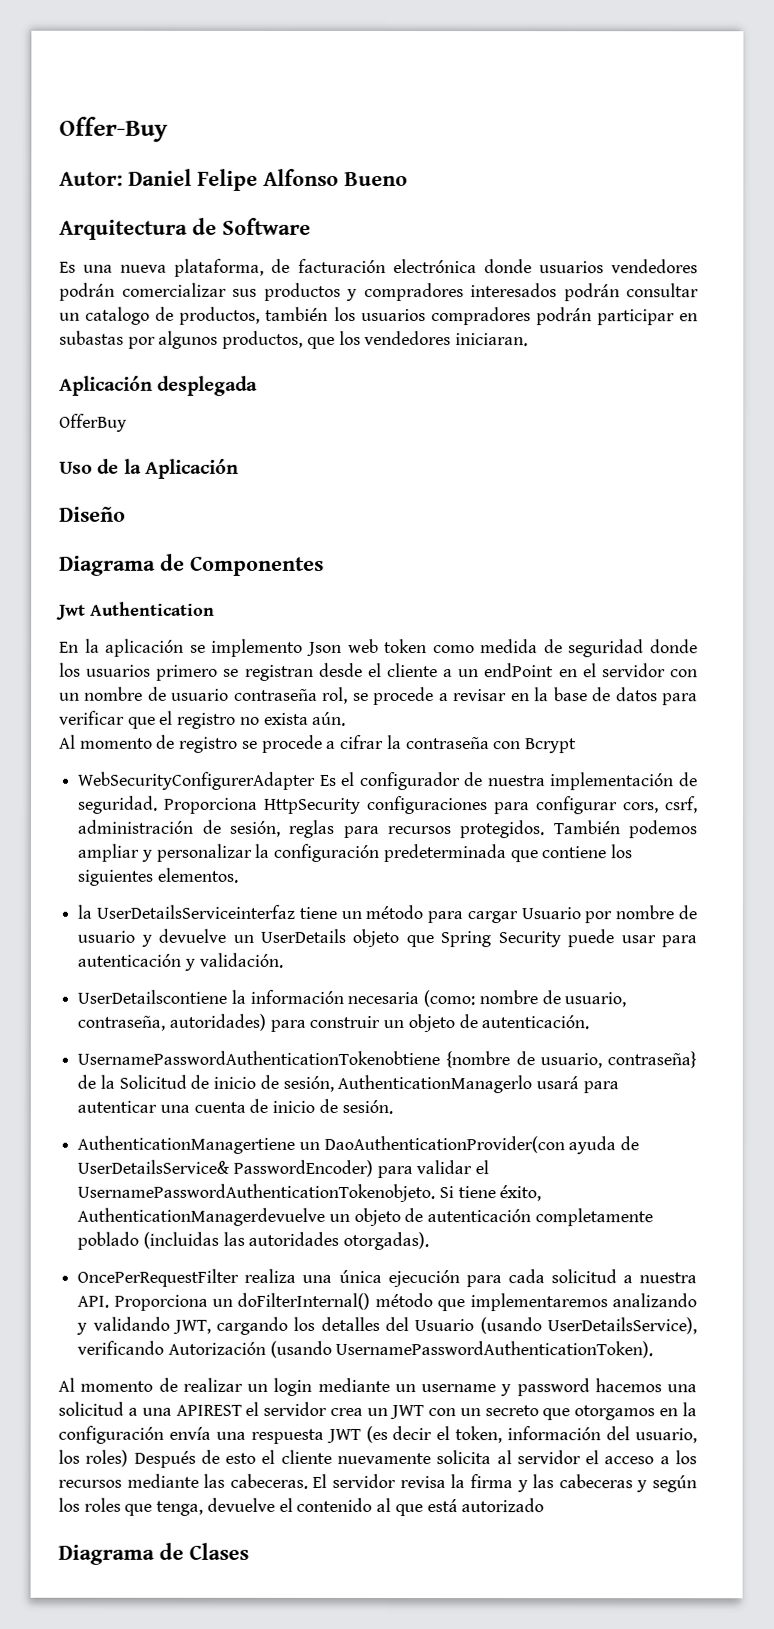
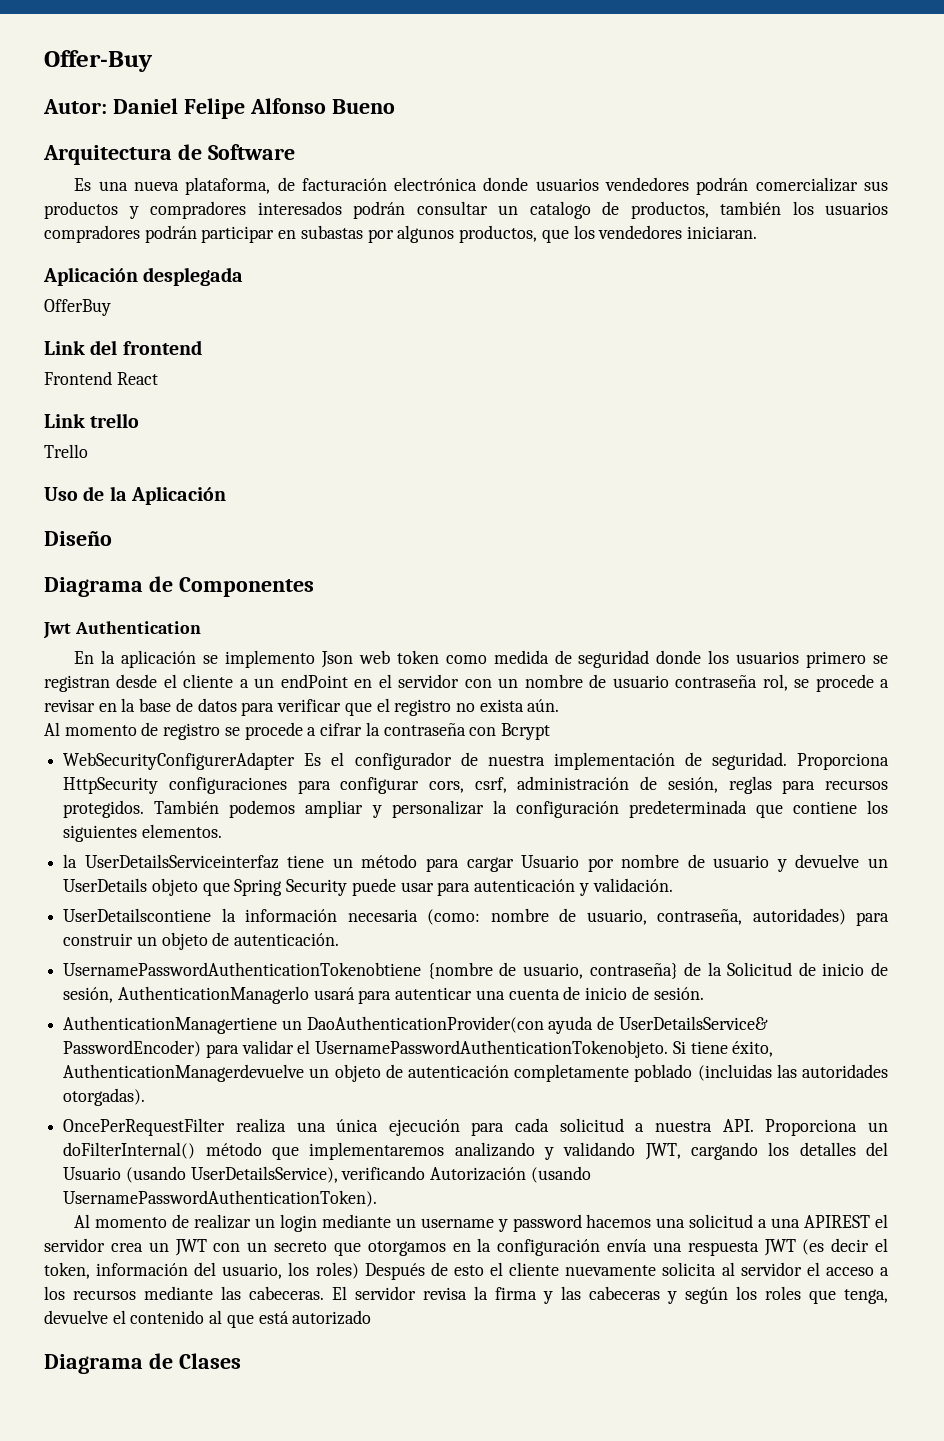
(127, 422) none -> [44,340,202,355] [44,371,158,385] [44,413,140,428] [44,444,88,458] // Link del frontend // Frontend React // Link trello // Trello

